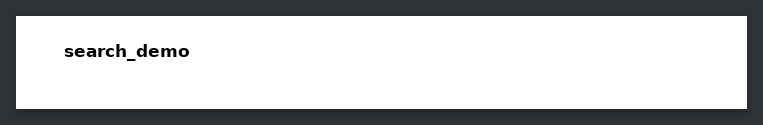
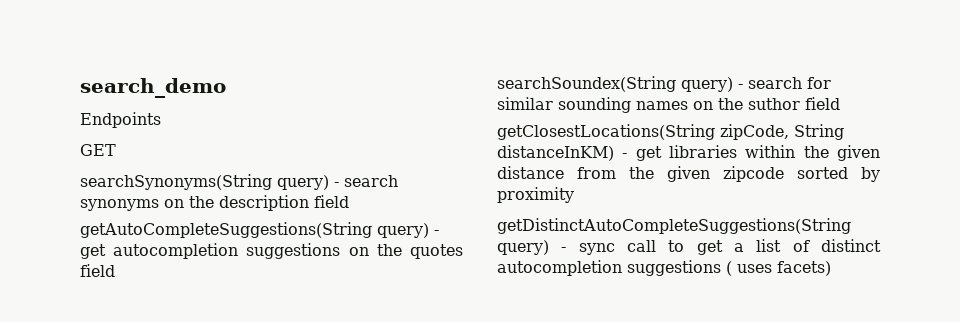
(190, 52) none -> [80,112,161,128] [80,144,116,156] [80,174,398,190] [80,195,349,211] [80,222,439,238] [80,243,463,259] [80,264,115,277] [497,76,831,92] [497,97,840,113] [497,124,844,140] [497,145,880,161] [497,166,880,182] [497,187,574,203] [497,218,851,234] [497,239,881,255] [497,260,831,276] // Endpoints // GET // searchSynonyms(String query) - search synonyms on the description field // getAutoCompleteSuggestions(String query) - get autocompletion suggestions on the quotes field // searchSoundex(String query) - search for similar sounding names on the suthor field // getClosestLocations(String zipCode, String distanceInKM) - get libraries within the given distance from the given zipcode sorted by proximity // getDistinctAutoCompleteSuggestions(String query) - sync call to get a list of distinct autocompletion suggestions ( uses facets)

